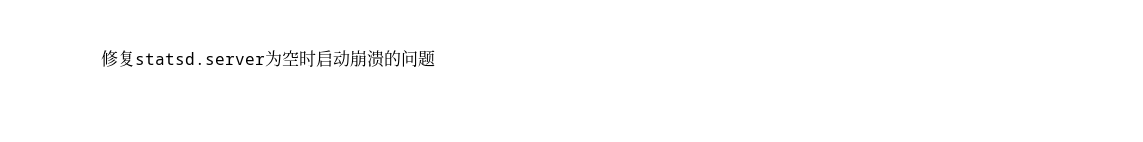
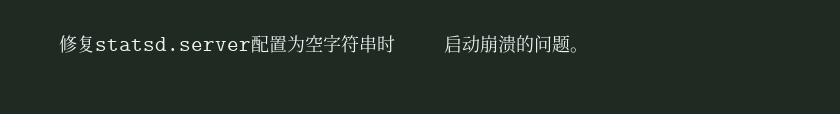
[265,50,300,67] 为空 -> [251,34,377,53] 配置为空字符串
(436, 58) none -> [570,47,588,53] 。

